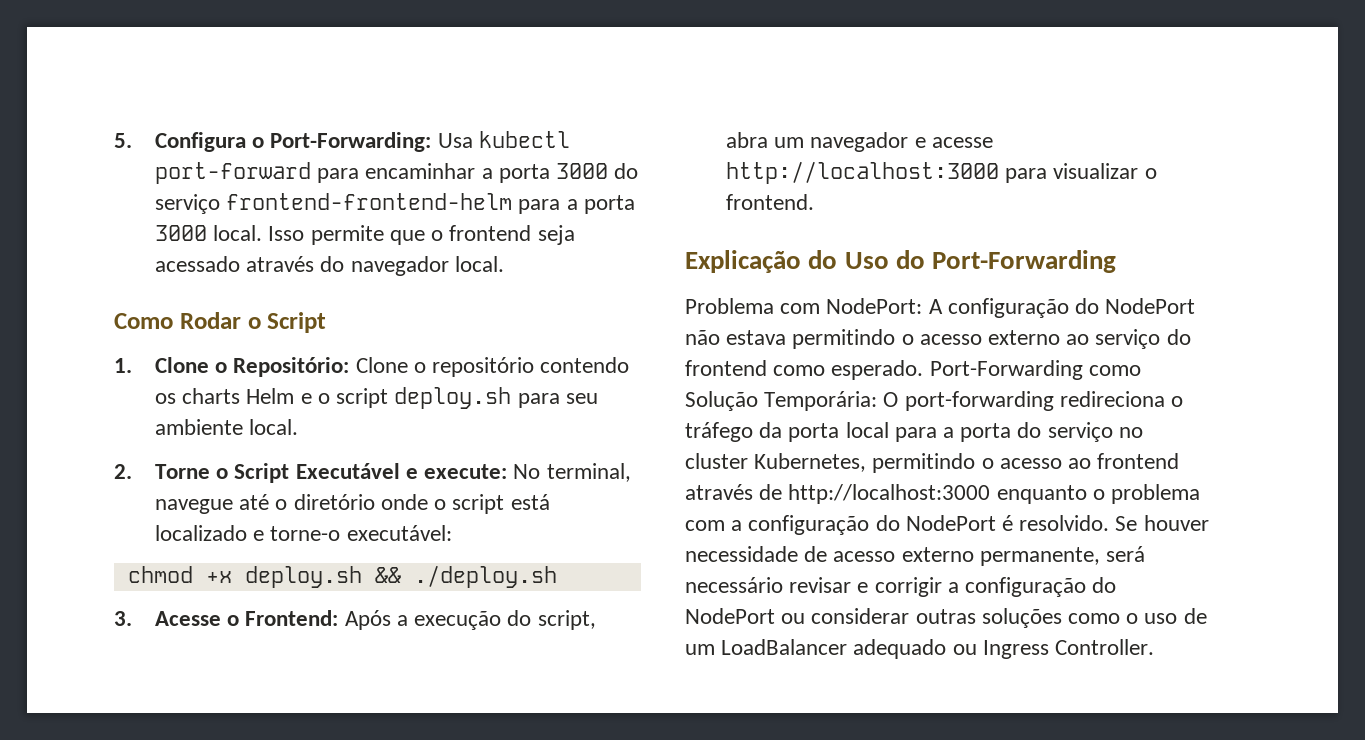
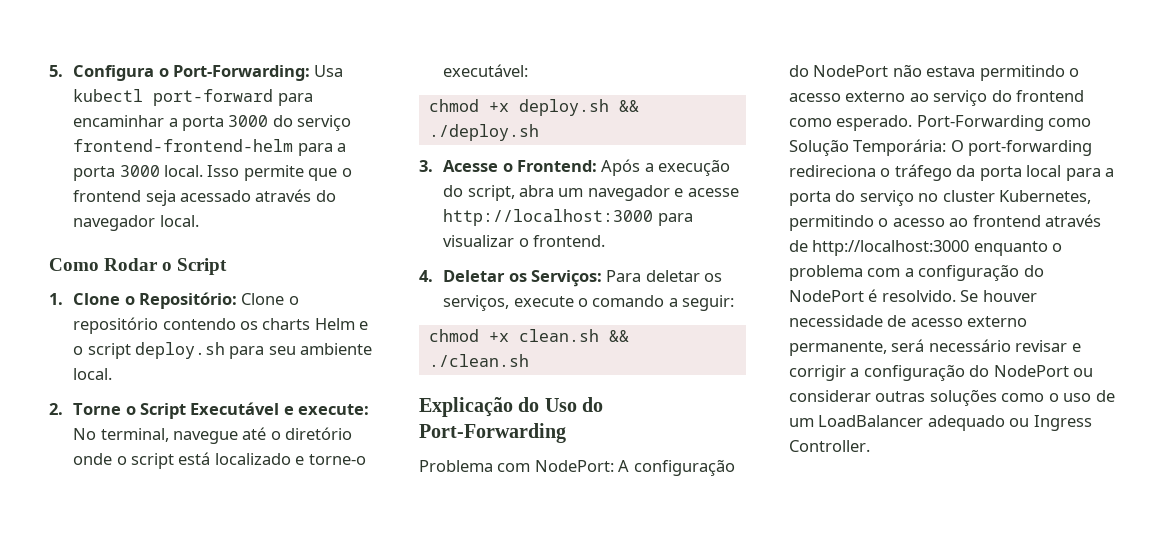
(815, 202) none -> [419,270,723,287] [443,295,735,311] [428,329,629,342] [428,354,529,367] // 4. Deletar os Serviços: Para deletar os serviços, execute o comando a seguir: // chmod +x clean.sh && ./clean.sh

